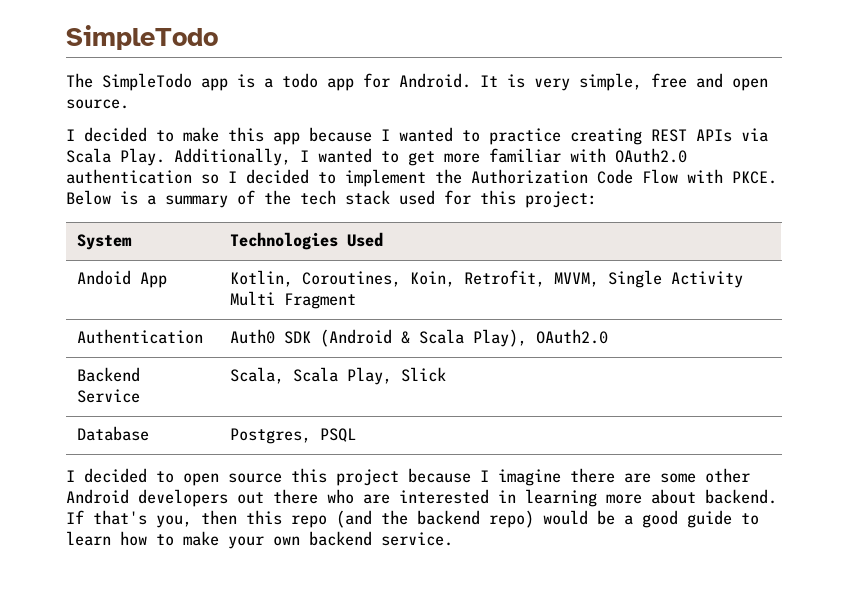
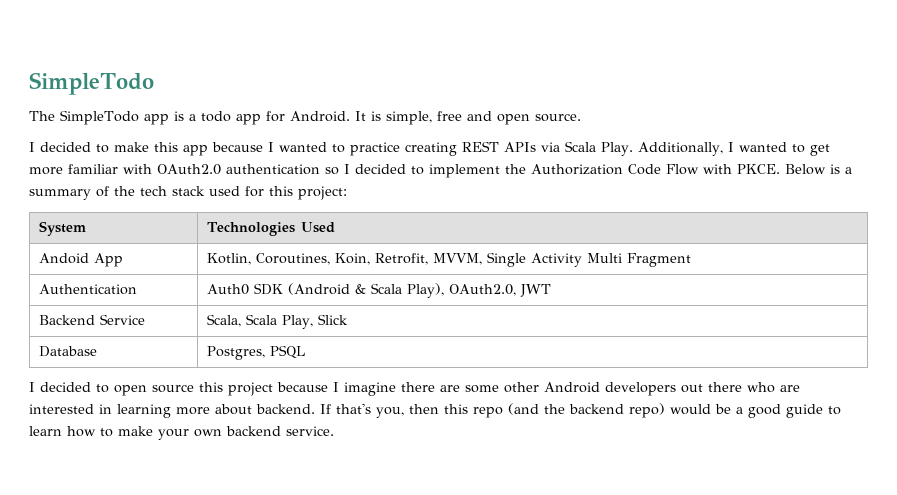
[534,78,570,91] very -> (381, 116) none
[535,329,608,344] OAuth2.0 -> [449,284,552,297] OAuth2.0, JWT

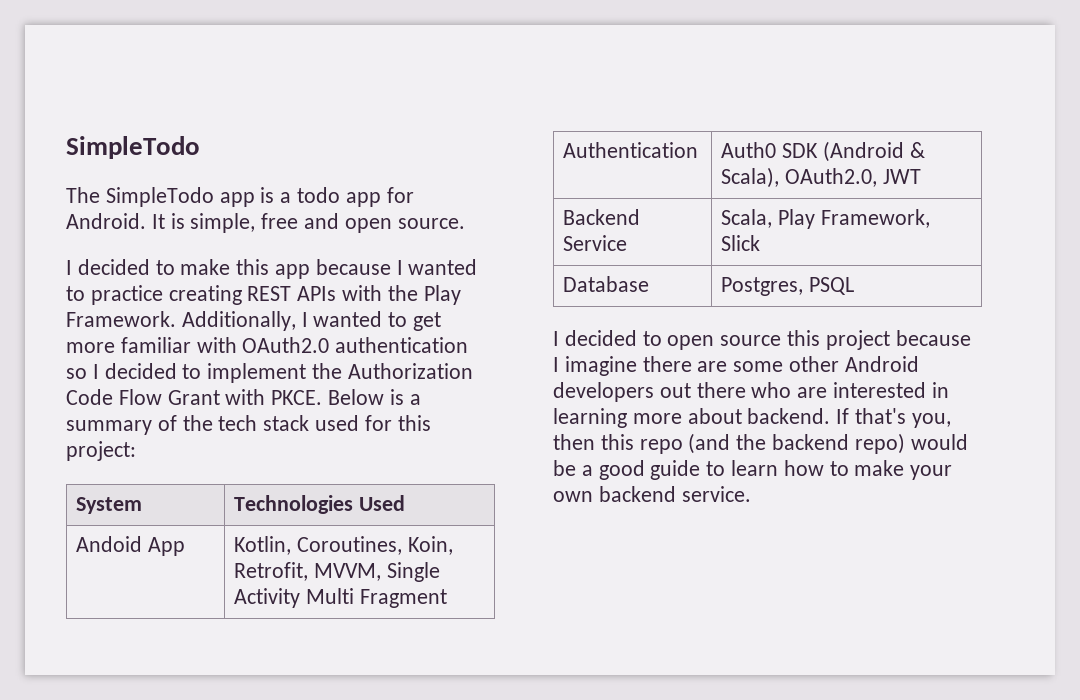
[541,141,633,156] via Scala Play. -> [342,285,461,305] [66,311,176,327] with the Play Framework.
(699, 169) none -> [167,390,220,405] Grant
[371,283,445,298] Scala Play), -> [721,167,780,188] Scala),
[246,314,314,329] Scala Play, -> [777,209,930,229] Play Framework,

